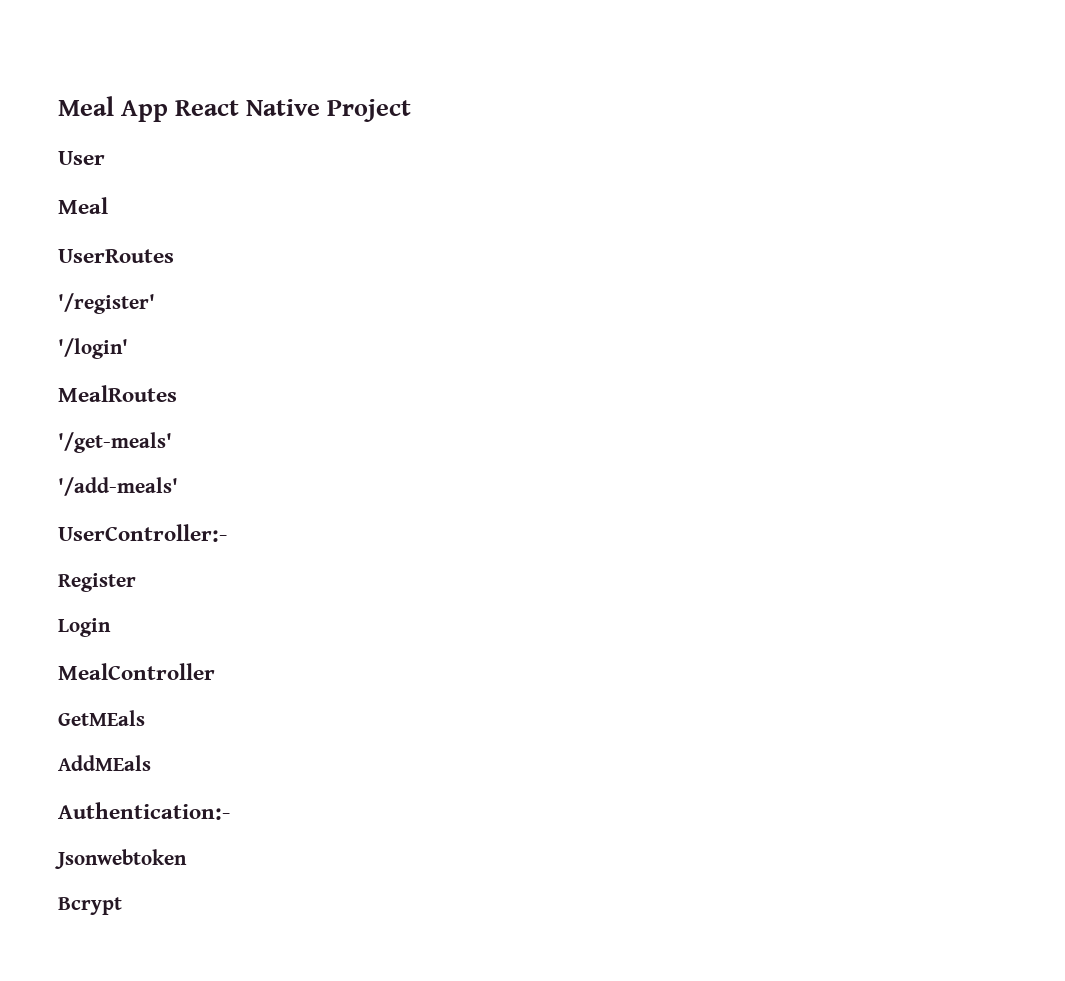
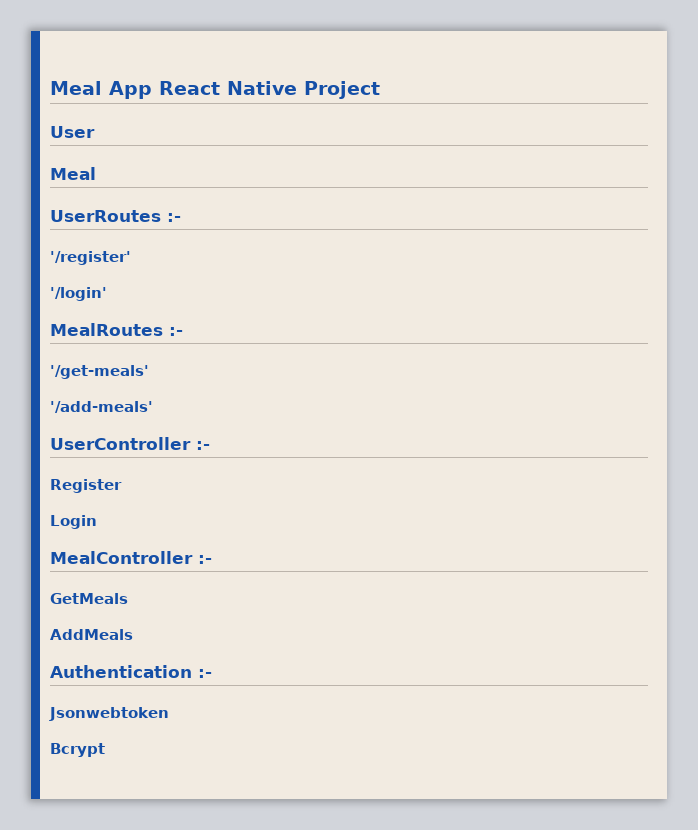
(174, 256) none -> [167,213,181,222] :-
(177, 393) none -> [169,327,183,336] :-
[58,524,227,542] UserController:- -> [50,437,210,450] UserController :-
[58,710,145,726] [58,755,151,771] [58,802,230,820] // GetMEals // AddMEals // Authentication:- -> [198,555,212,564] [50,593,128,604] [50,629,133,640] [50,665,212,678] :- // GetMeals // AddMeals // Authentication :-

